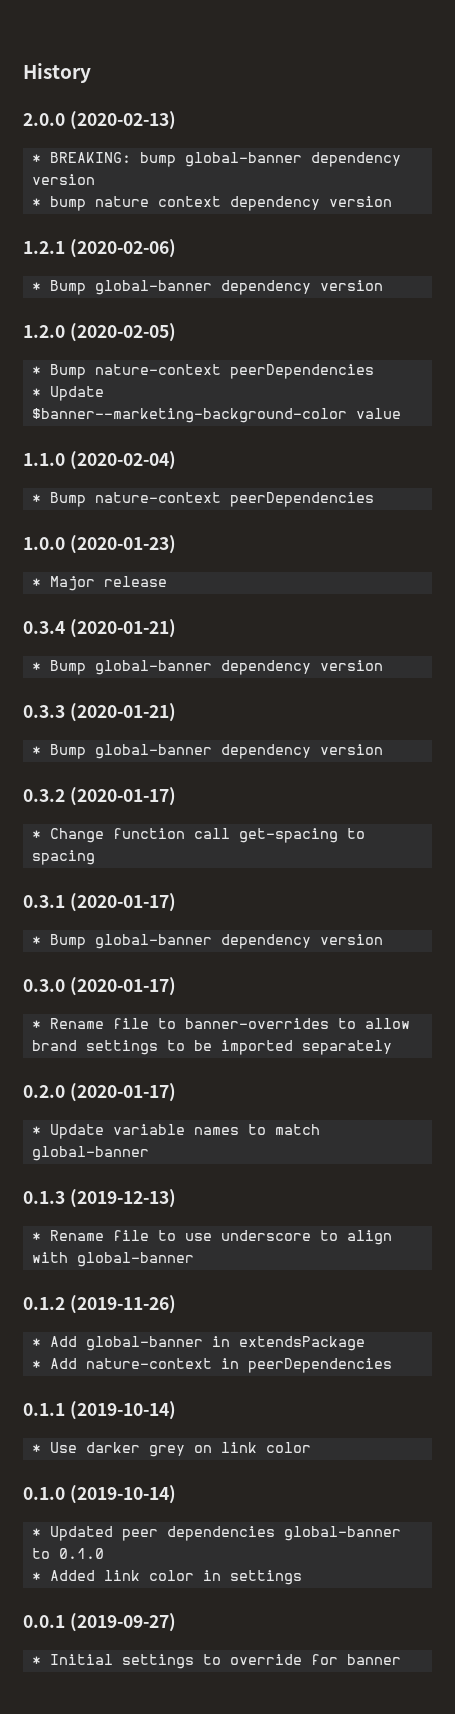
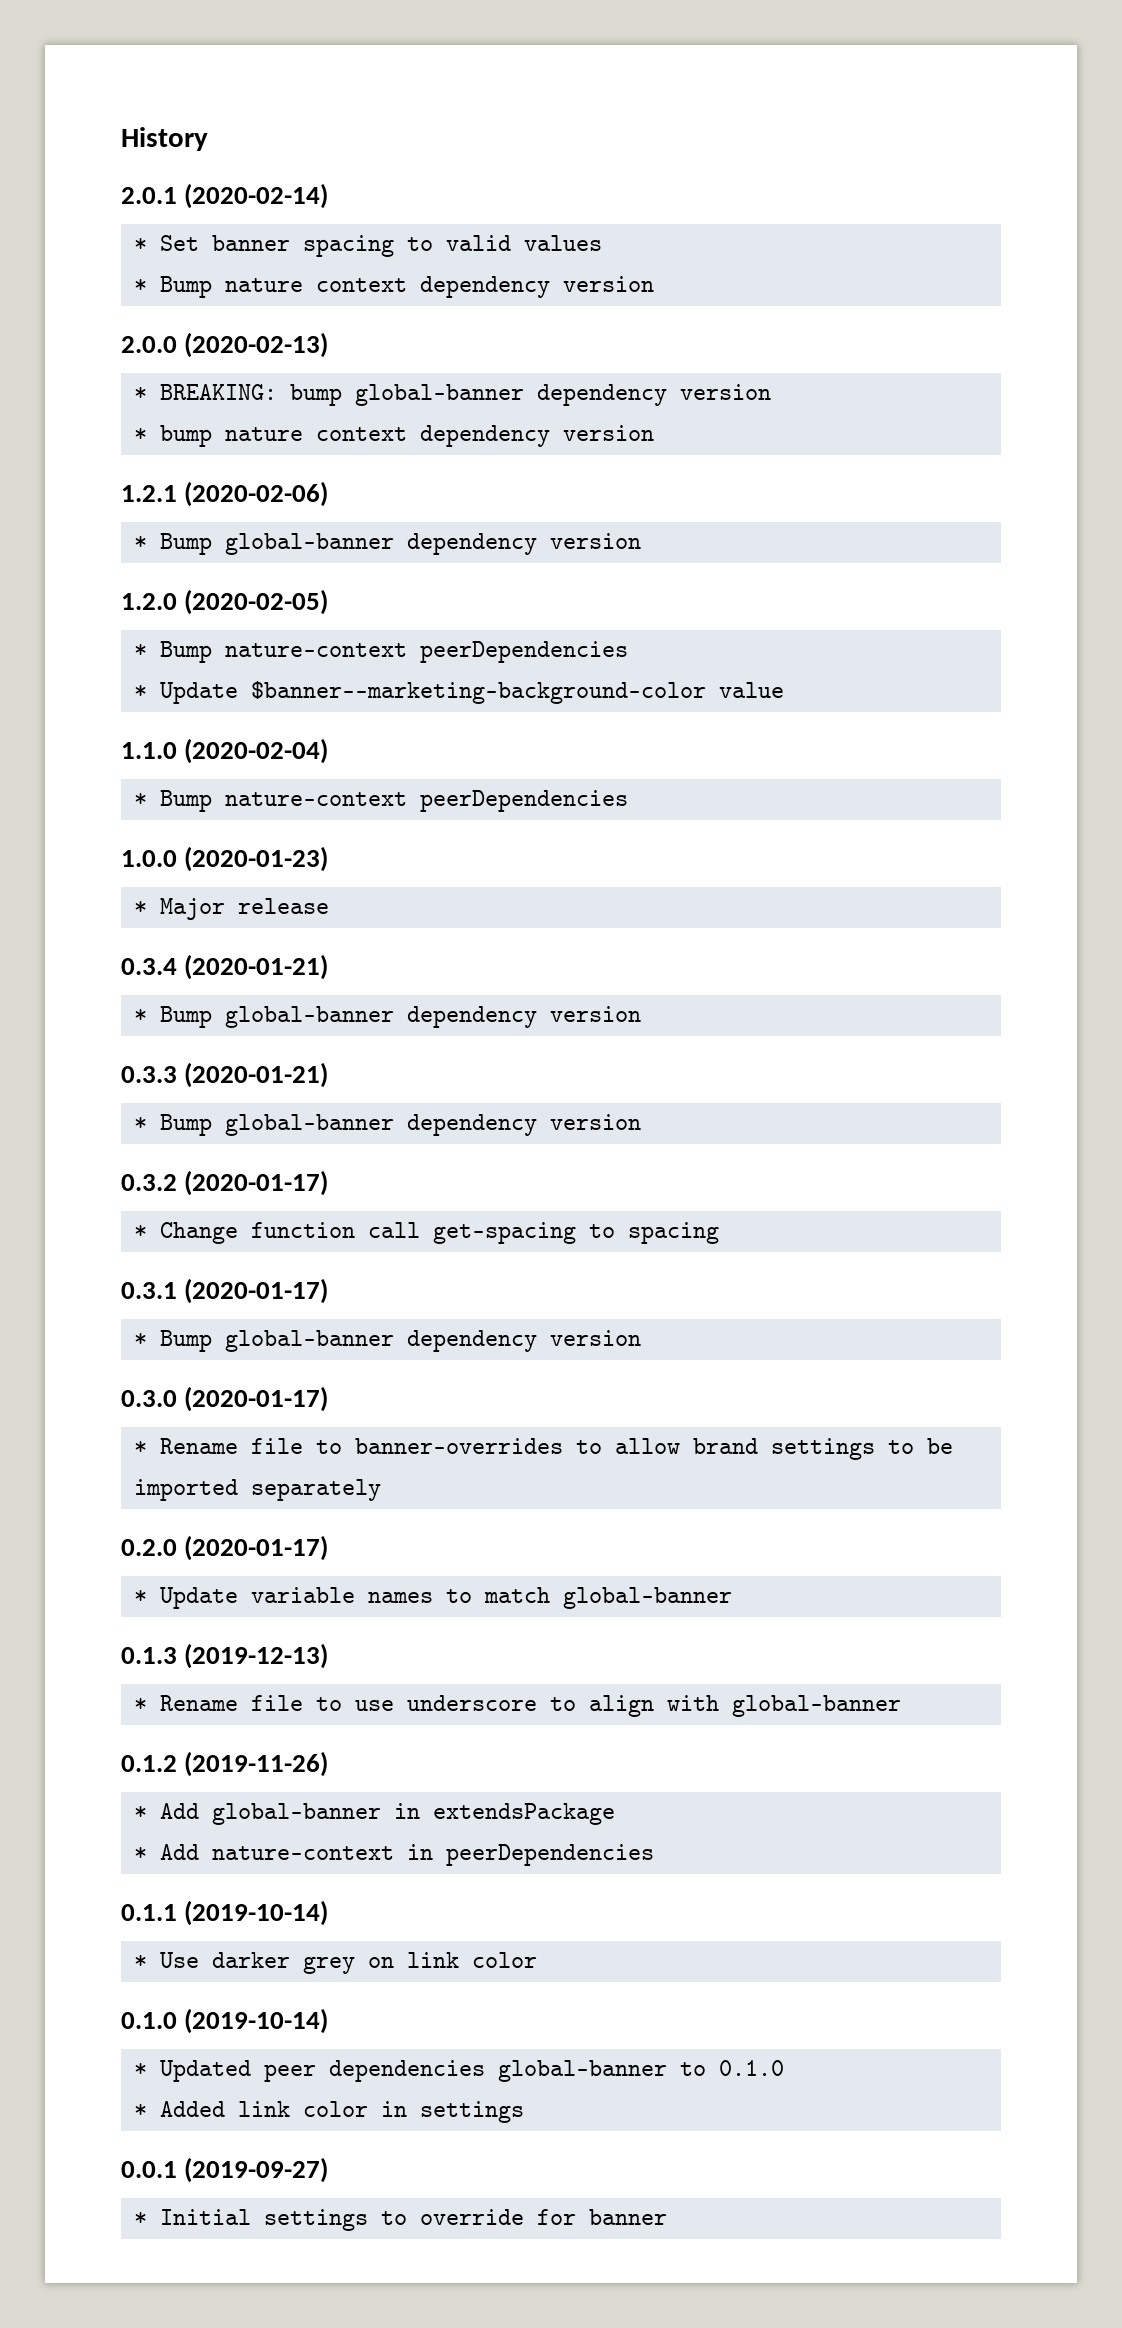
(91, 73) none -> [121,183,329,209] [133,235,602,257] [133,276,654,298] // 2.0.1 (2020-02-14) // * Set banner spacing to valid values // * Bump nature context dependency version

